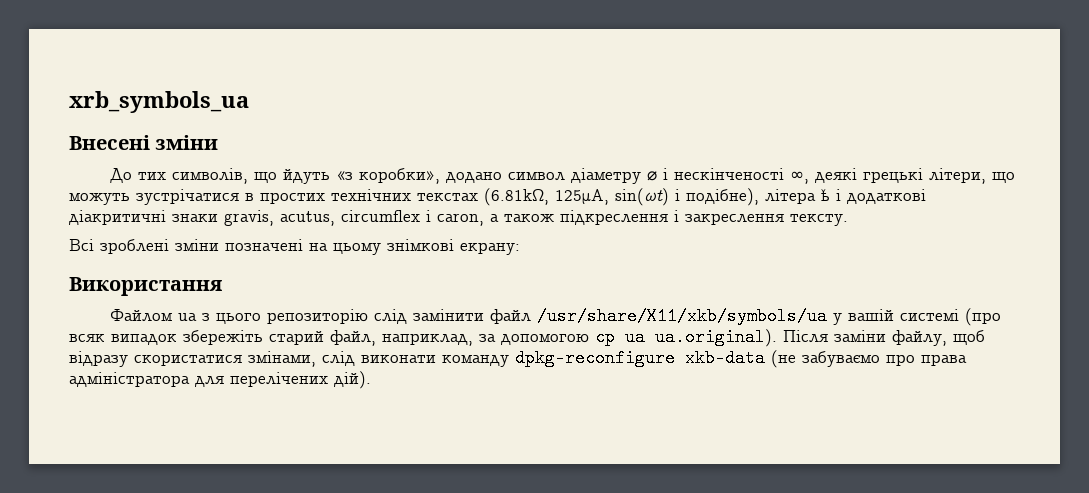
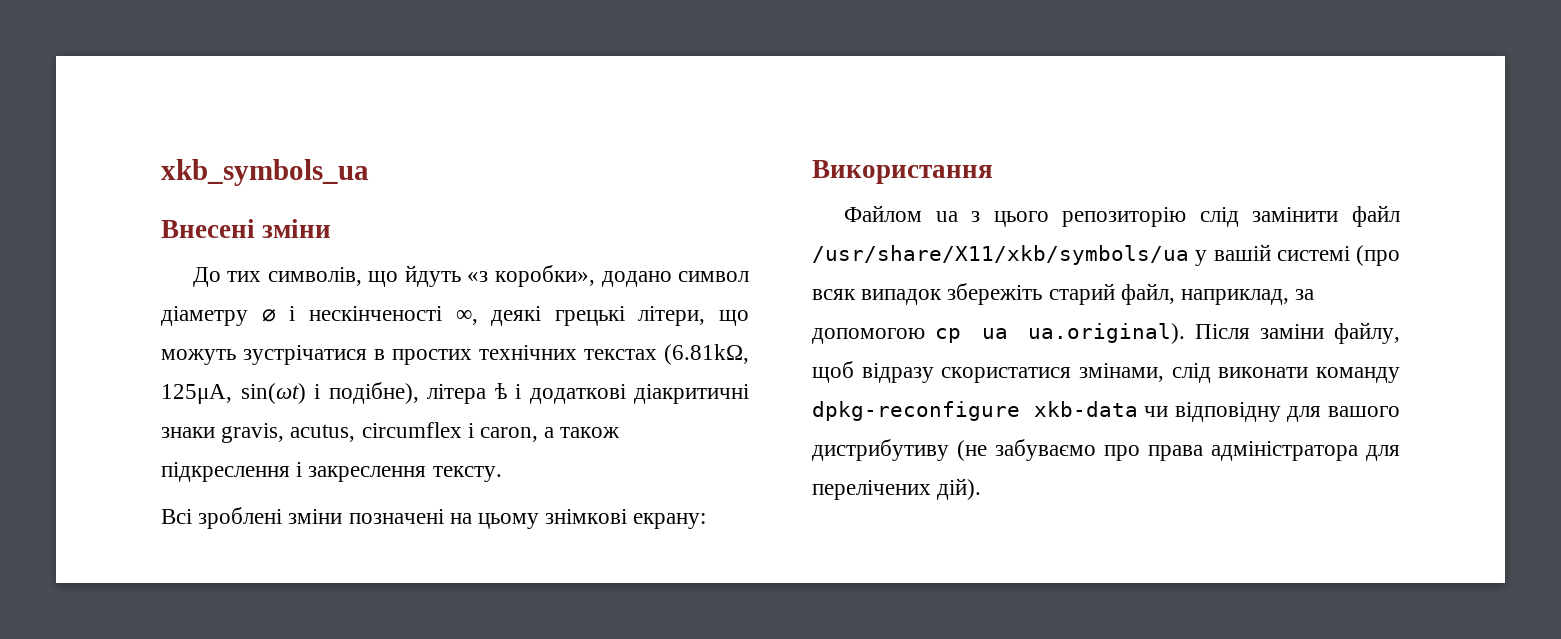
[69,91,249,113] xrb_symbols_ua -> [161,159,369,186] xkb_symbols_ua
(765, 358) none -> [1144,402,1400,422] [812,439,949,461] чи відповідну для вашого дистрибутиву

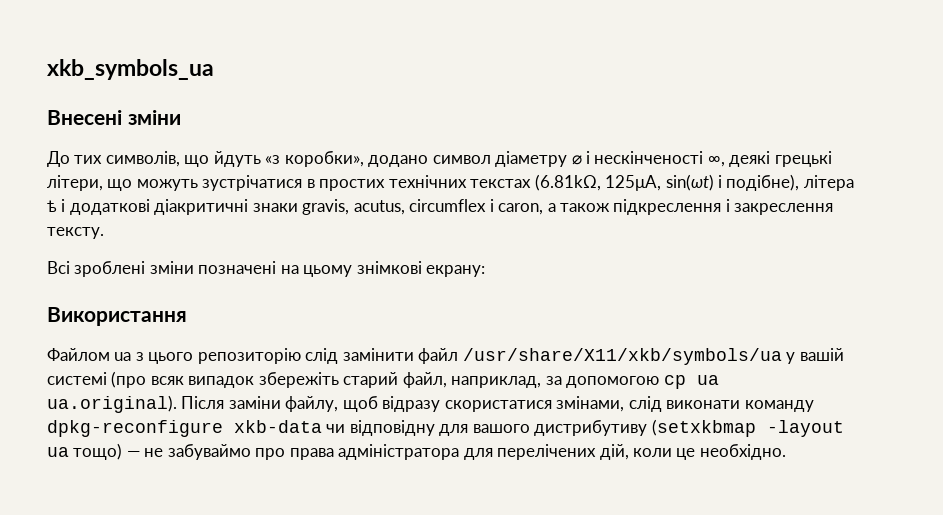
[957,439,1096,461] (не забуваємо -> [651,419,844,437] [47,443,251,460] (setxkbmap -layout ua тощо) — не забуваймо
[937,478,982,500] дій). -> [599,444,786,460] дій, коли це необхідно.

